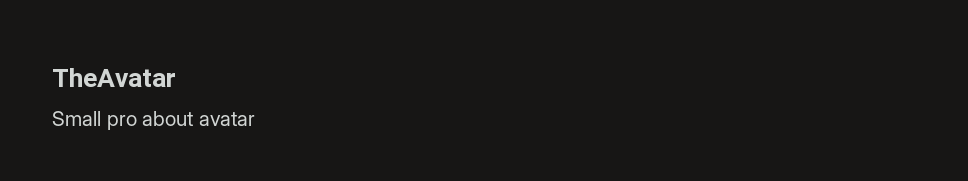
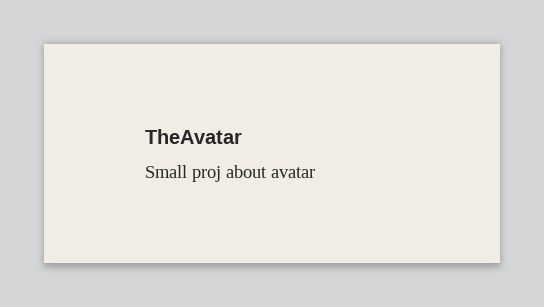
[106,115,137,130] pro -> [192,166,221,182] proj

